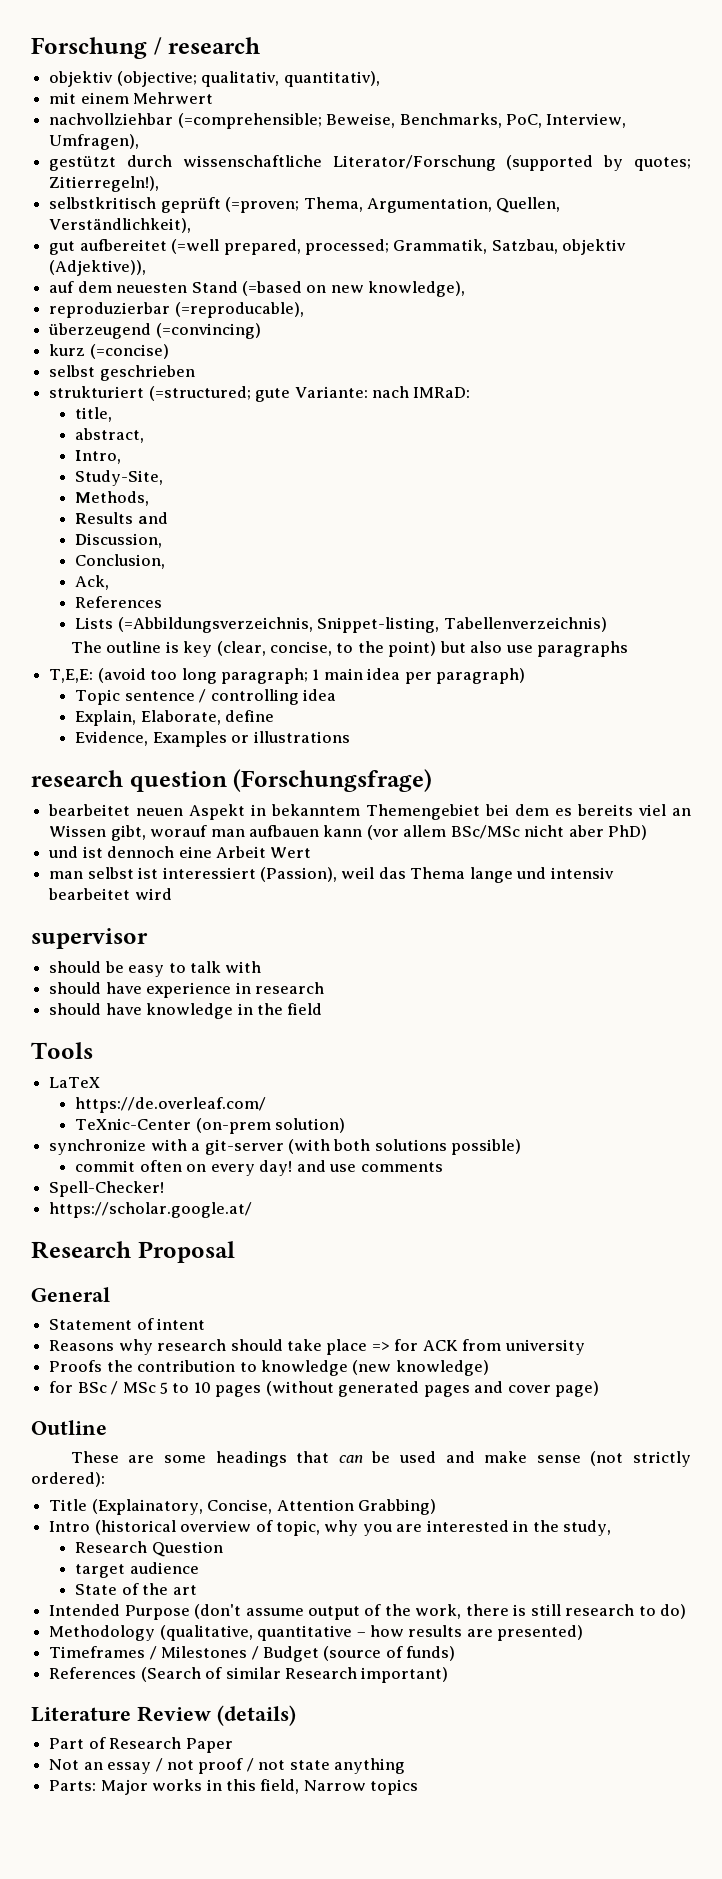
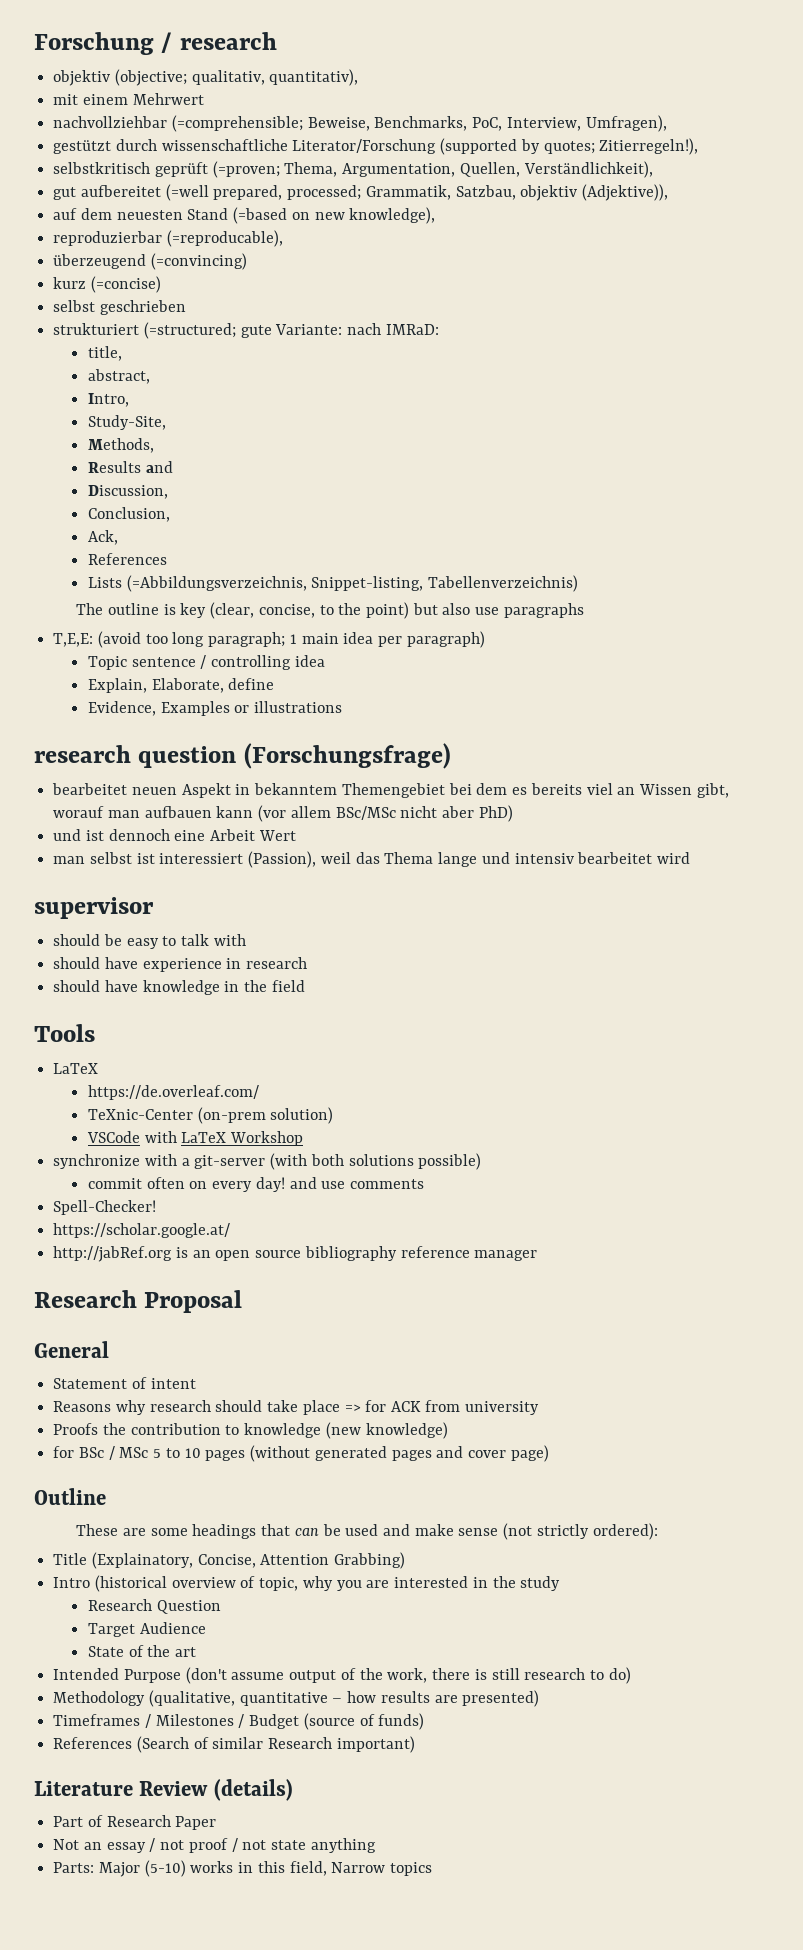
(346, 1125) none -> [86,1131,304,1146] // VSCode with LaTeX Workshop
(253, 1210) none -> [53,1246,538,1262] // http://jabRef.org is an open source bibliography reference manager
[563,1520,612,1536] study, -> [520,1576,561,1591] study
[75,1562,199,1578] target audience -> [87,1622,206,1637] Target Audience
(148, 1787) none -> [144,1860,186,1877] (5-10)

